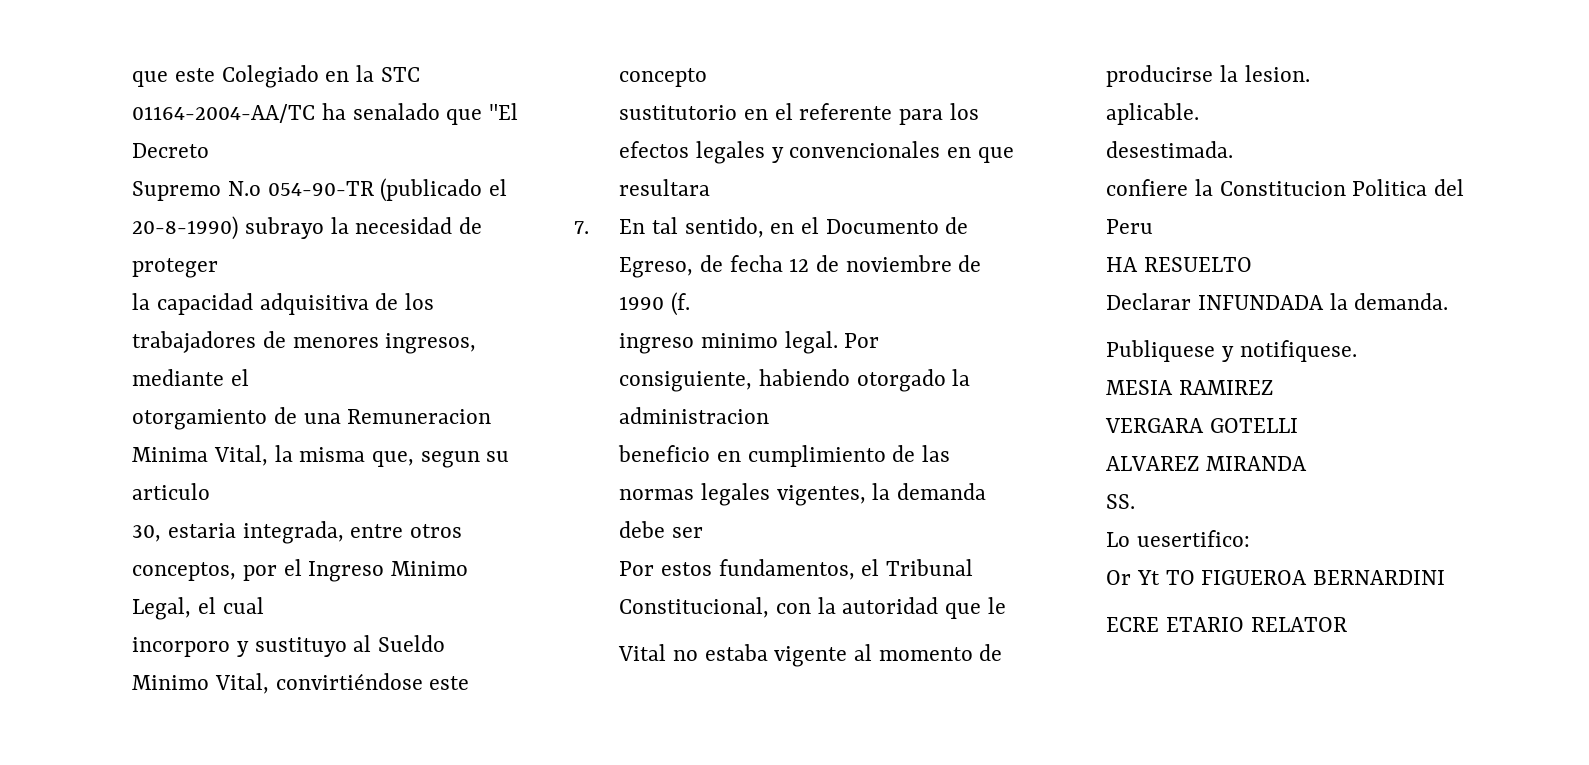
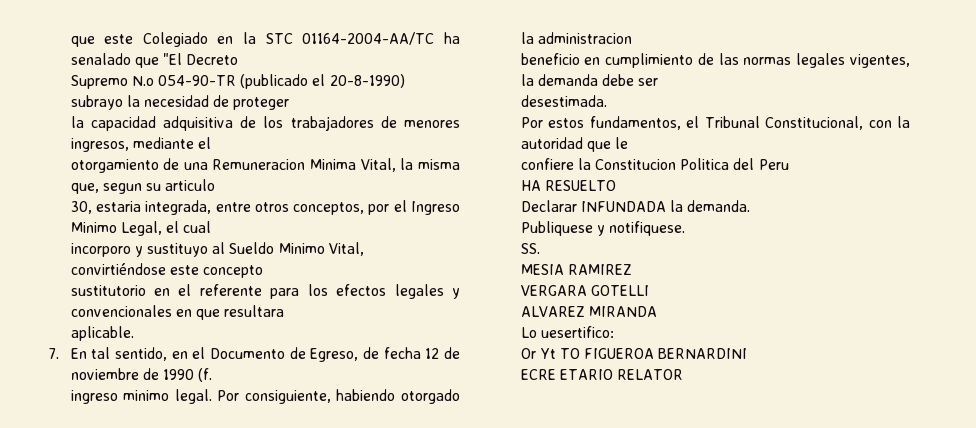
(711, 187) none -> [70,326,134,341] // aplicable.
(704, 532) none -> [520,95,607,107] // desestimada.
[618,644,1003,667] [1106,65,1310,87] [1106,103,1200,125] [1106,141,1234,158] // Vital no estaba vigente al momento de producirse la lesion. // aplicable. // desestimada. -> (628, 143) none
(1357, 351) none -> [520,243,540,254] // SS.
[1106,494,1136,509] // SS. -> (657, 311) none

